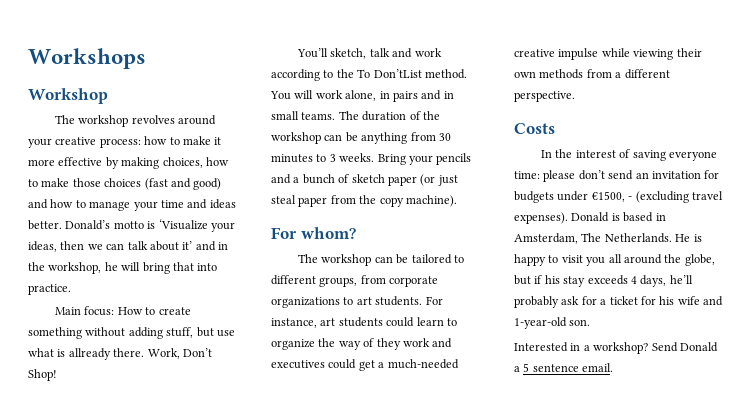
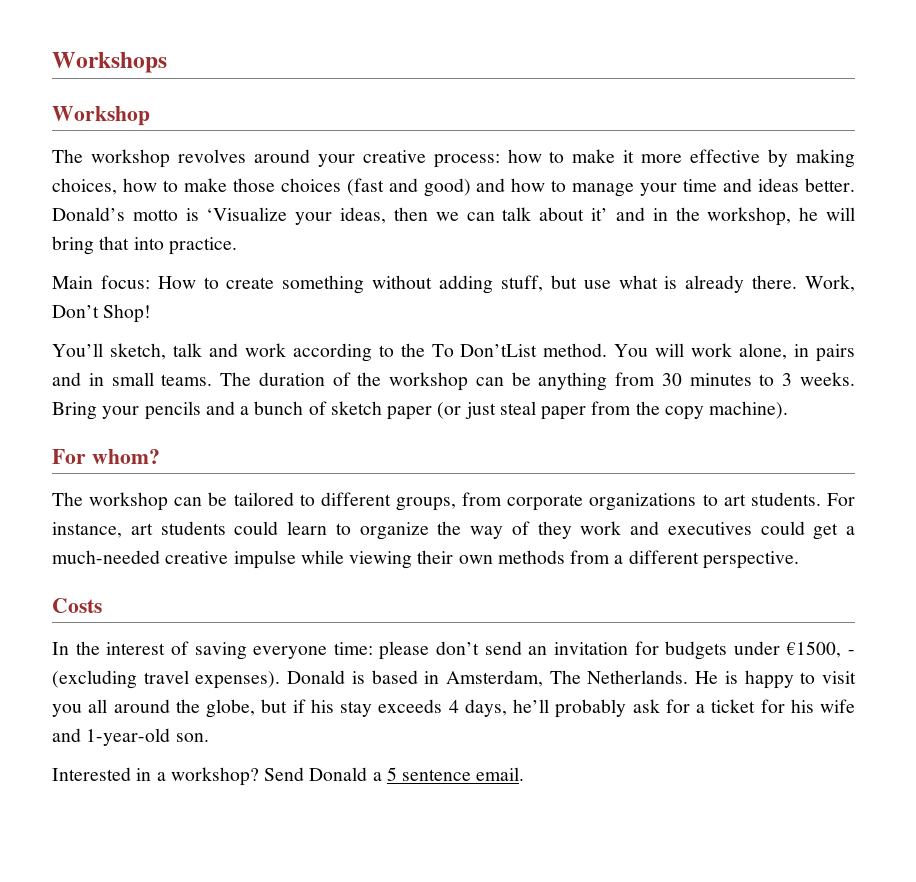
[68,348,111,360] allready -> [685,275,745,293] already

